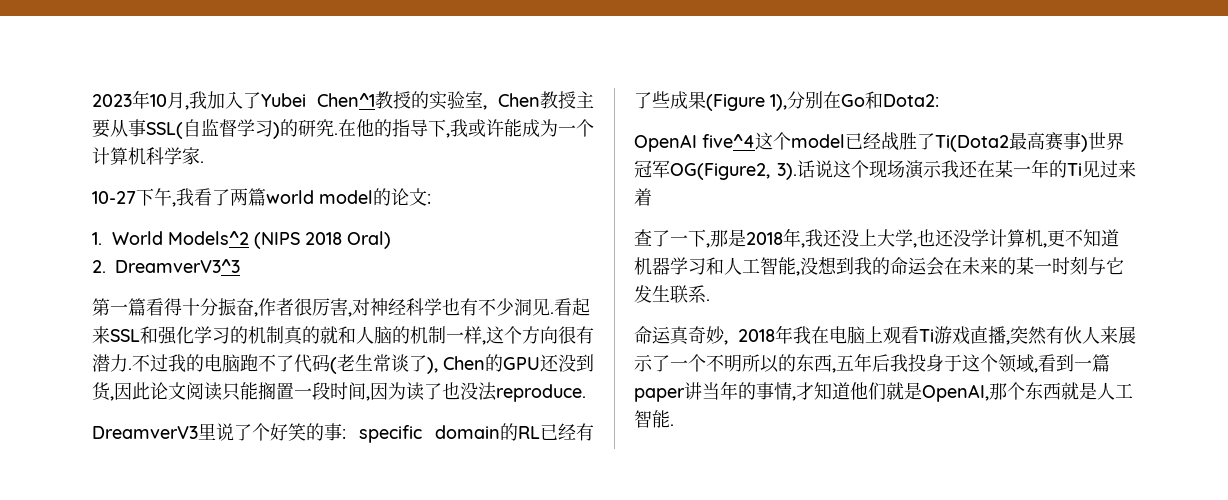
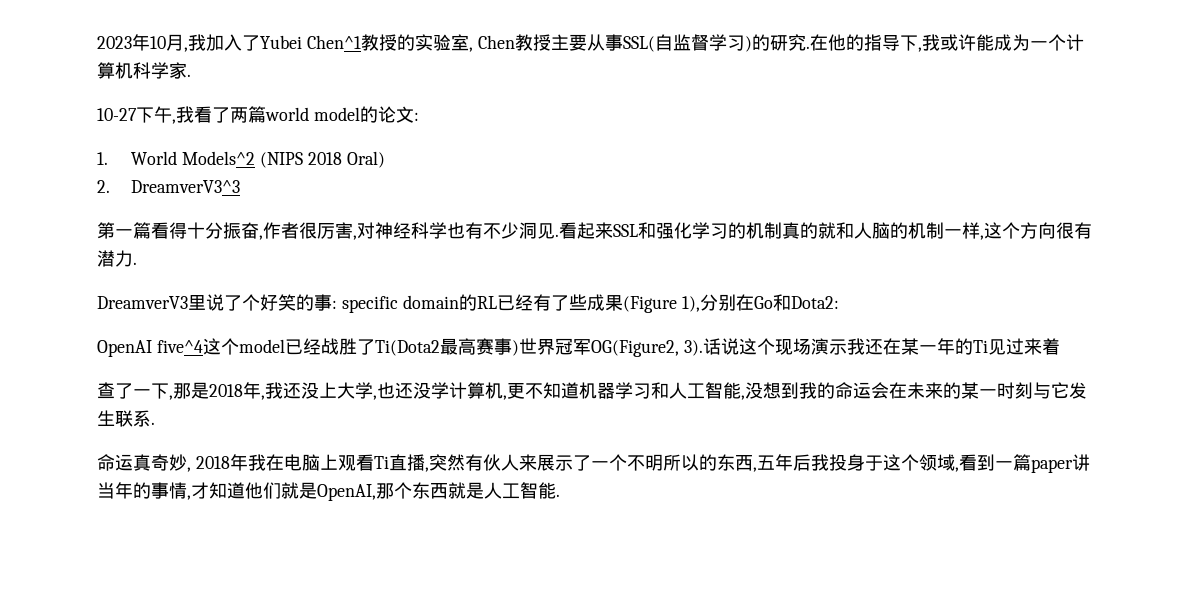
[132,354,594,374] [92,382,586,402] 不过我的电脑跑不了代码(老生常谈了), Chen的GPU还没到货,因此论文阅读只能搁置一段时间,因为读了也没法reproduce. -> (137, 263) none
[934,326,970,345] 游戏 -> (389, 462) none

